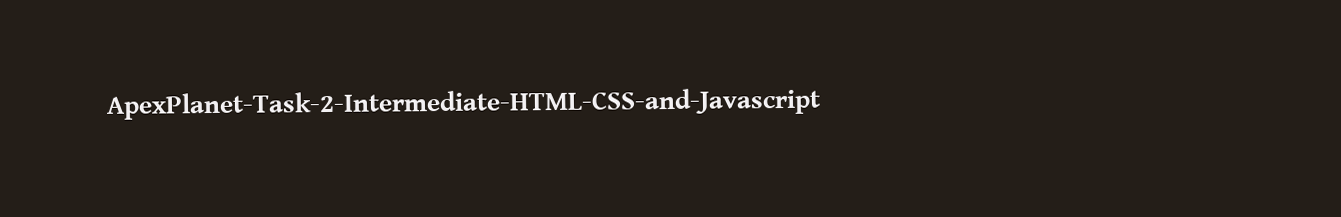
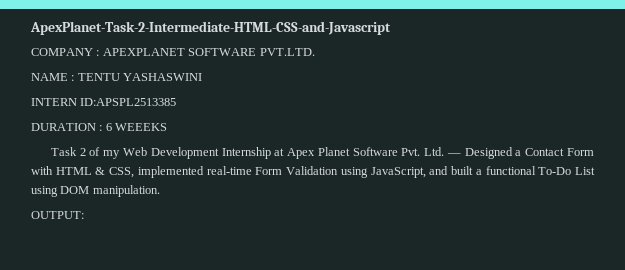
(821, 103) none -> [31,48,315,56] [31,73,203,81] [31,98,177,106] [31,123,168,131] [50,147,594,159] [31,166,596,178] [31,185,160,197] [31,211,84,219] // COMPANY : APEXPLANET SOFTWARE PVT.LTD. // NAME : TENTU YASHASWINI // INTERN ID:APSPL2513385 // DURATION : 6 WEEEKS // Task 2 of my Web Development Internship at Apex Planet Software Pvt. Ltd. — Designed a Contact Form with HTML & CSS, implemented real-time Form Validation using JavaScript, and built a functional To-Do List using DOM manipulation. // OUTPUT:

